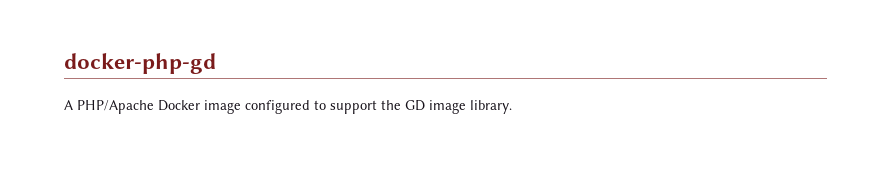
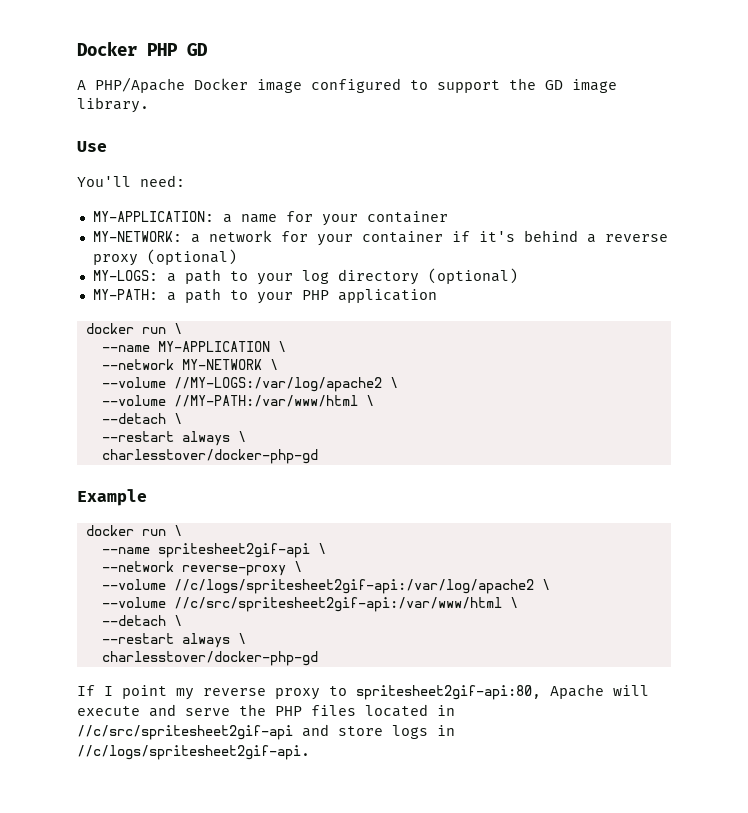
[64,53,216,74] docker-php-gd -> [77,41,208,56] Docker PHP GD
(512, 107) none -> [77,141,107,152] [77,175,185,187] [92,211,448,226] [92,230,668,246] [92,249,237,266] [92,268,518,285] [92,288,437,304] [85,323,182,334] [101,341,286,352] [101,359,278,370] [101,377,398,392] [101,395,374,407] [101,413,182,424] [101,431,246,446] [101,449,318,464] [77,489,147,506] [85,525,182,536] [101,543,326,558] [101,561,302,576] [101,579,550,594] [101,597,518,612] [101,615,182,626] [101,633,246,648] [101,651,318,666] [77,684,649,700] [77,704,455,717] [77,724,455,740] [77,745,310,760] // Use // You'll need: // MY-APPLICATION: a name for your container // MY-NETWORK: a network for your container if it's behind a reverse proxy (optional) // MY-LOGS: a path to your log directory (optional) // MY-PATH: a path to your PHP application // docker run \ // --name MY-APPLICATION \ // --network MY-NETWORK \ // --volume //MY-LOGS:/var/log/apache2 \ // --volume //MY-PATH:/var/www/html \ // --detach \ // --restart always \ // charlesstover/docker-php-gd // Example // docker run \ // --name spritesheet2gif-api \ // --network reverse-proxy \ // --volume //c/logs/spritesheet2gif-api:/var/log/apache2 \ // --volume //c/src/spritesheet2gif-api:/var/www/html \ // --detach \ // --restart always \ // charlesstover/docker-php-gd // If I point my reverse proxy to spritesheet2gif-api:80, Apache will execute and serve the PHP files located in //c/src/spritesheet2gif-api and store logs in //c/logs/spritesheet2gif-api.

